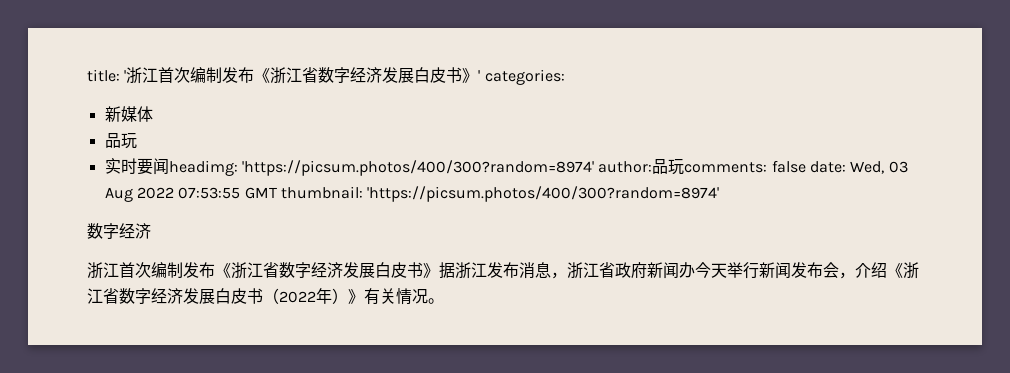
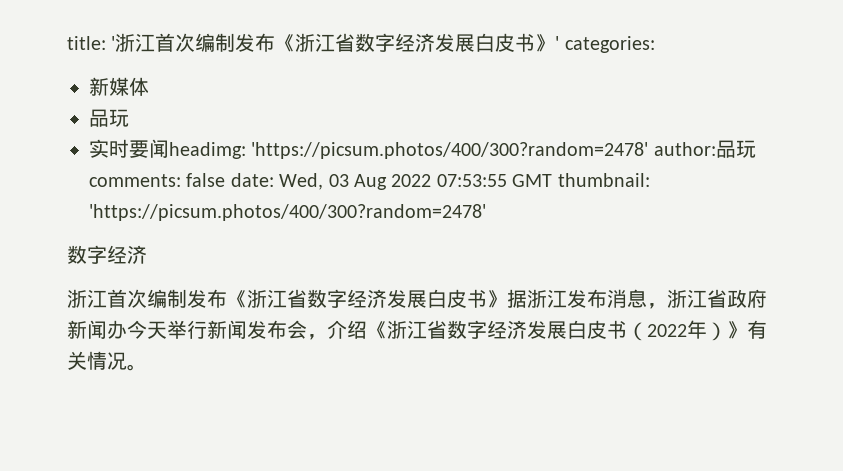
[241,160,594,176] 'https://picsum.photos/400/300?random=8974' -> [251,142,649,159] 'https://picsum.photos/400/300?random=2478'
[367,186,720,202] 'https://picsum.photos/400/300?random=8974' -> [89,204,486,221] 'https://picsum.photos/400/300?random=2478'

